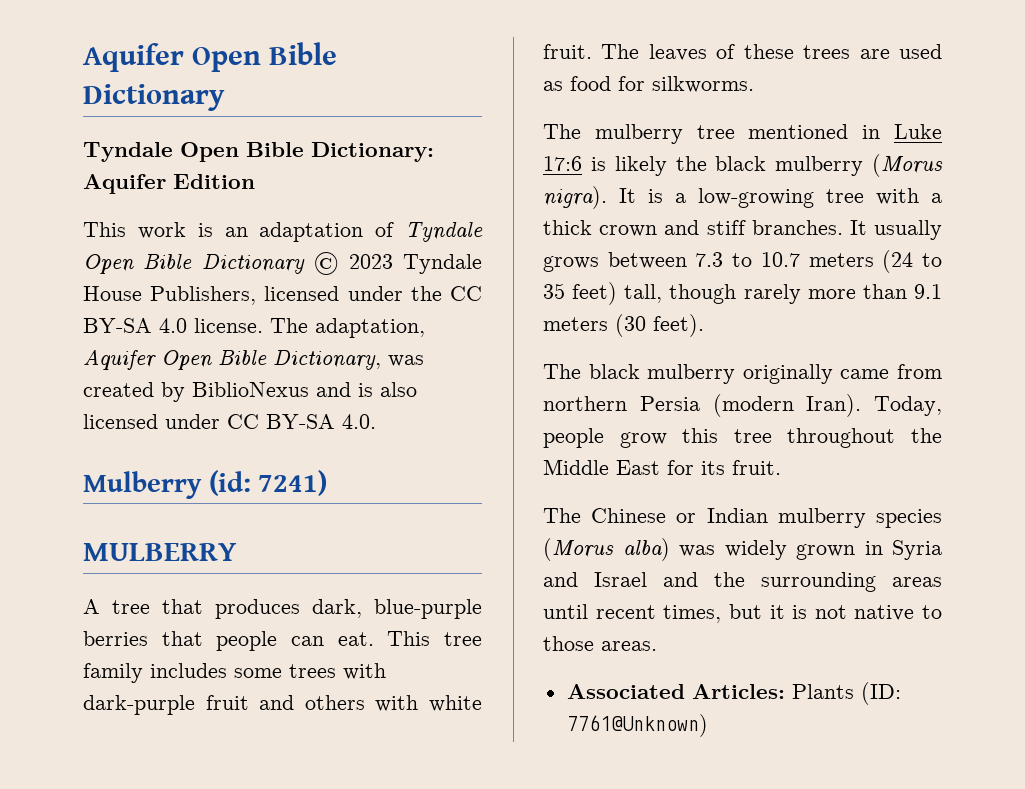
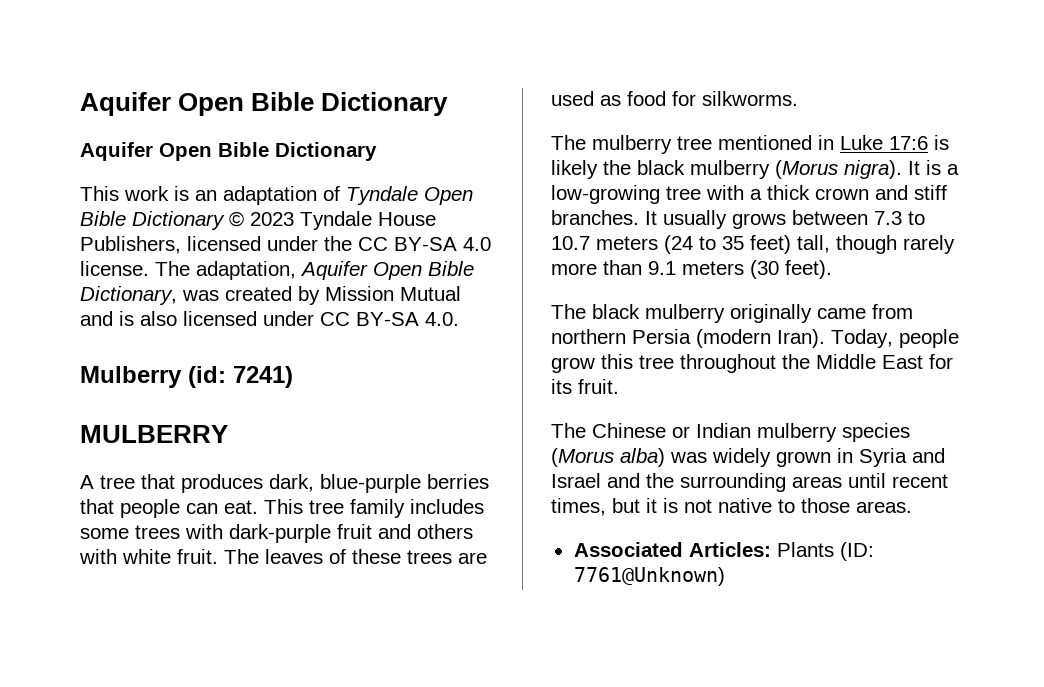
[83,42,338,72] [83,84,225,111] [83,142,434,162] [83,174,255,194] Aquifer Open Bible Dictionary // Tyndale Open Bible Dictionary: Aquifer Edition -> [80,92,449,116] [80,142,377,161] Aquifer Open Bible Dictionary // Aquifer Open Bible Dictionary
[192,382,309,397] BiblioNexus -> [325,286,461,301] Mission Mutual

